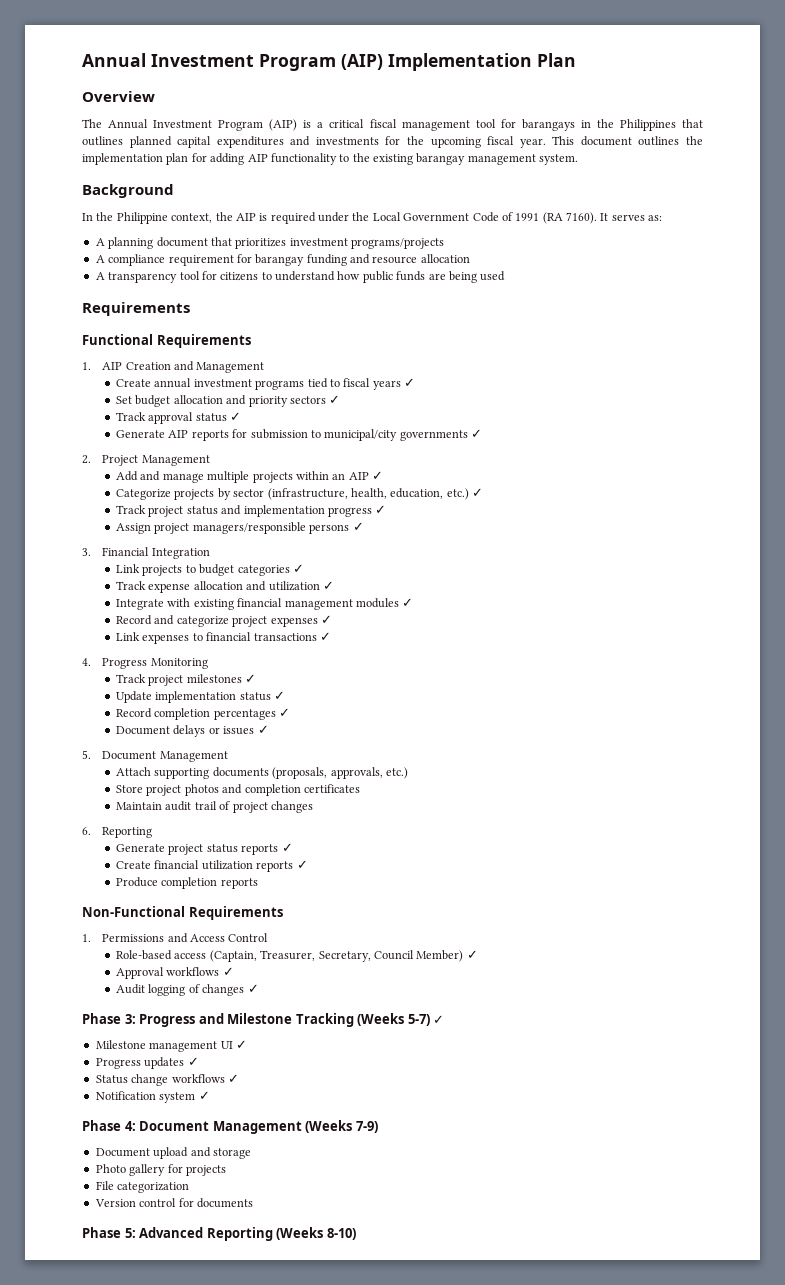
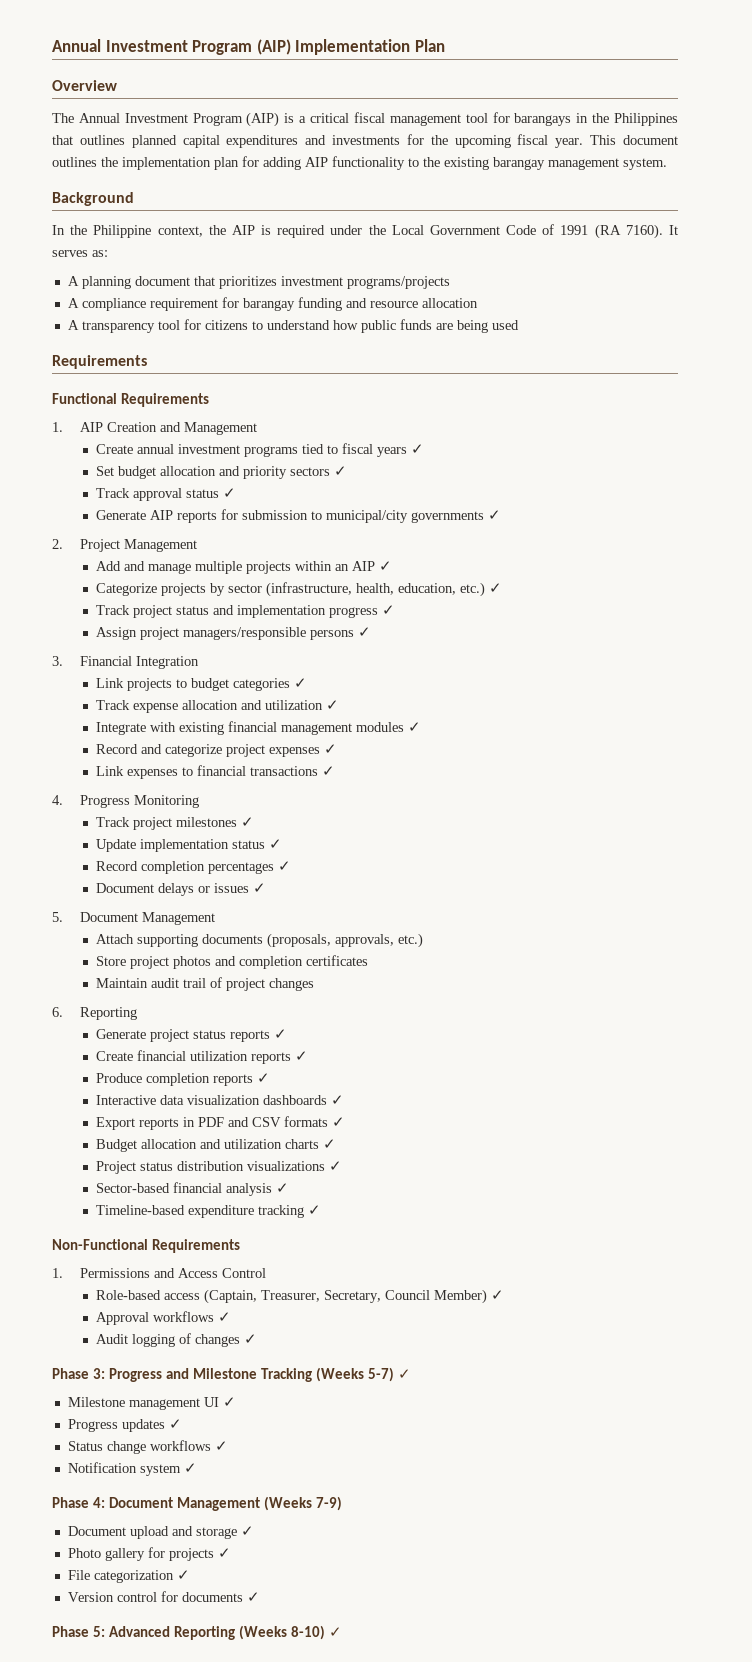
(258, 883) none -> [257,1073,271,1083] [96,1095,345,1105] [96,1116,346,1130] [96,1139,337,1152] [96,1161,343,1174] [96,1182,290,1196] [96,1205,322,1218] ✓ // Interactive data visualization dashboards ✓ // Export reports in PDF and CSV formats ✓ // Budget allocation and utilization charts ✓ // Project status distribution visualizations ✓ // Sector-based financial analysis ✓ // Timeline-based expenditure tracking ✓
(251, 1153) none -> [240,1526,254,1536] ✓
(226, 1170) none -> [217,1548,231,1558] ✓
(190, 1187) none -> [176,1570,190,1580] ✓
(253, 1203) none -> [246,1592,260,1602] ✓
(356, 1234) none -> [329,1627,343,1637] ✓

